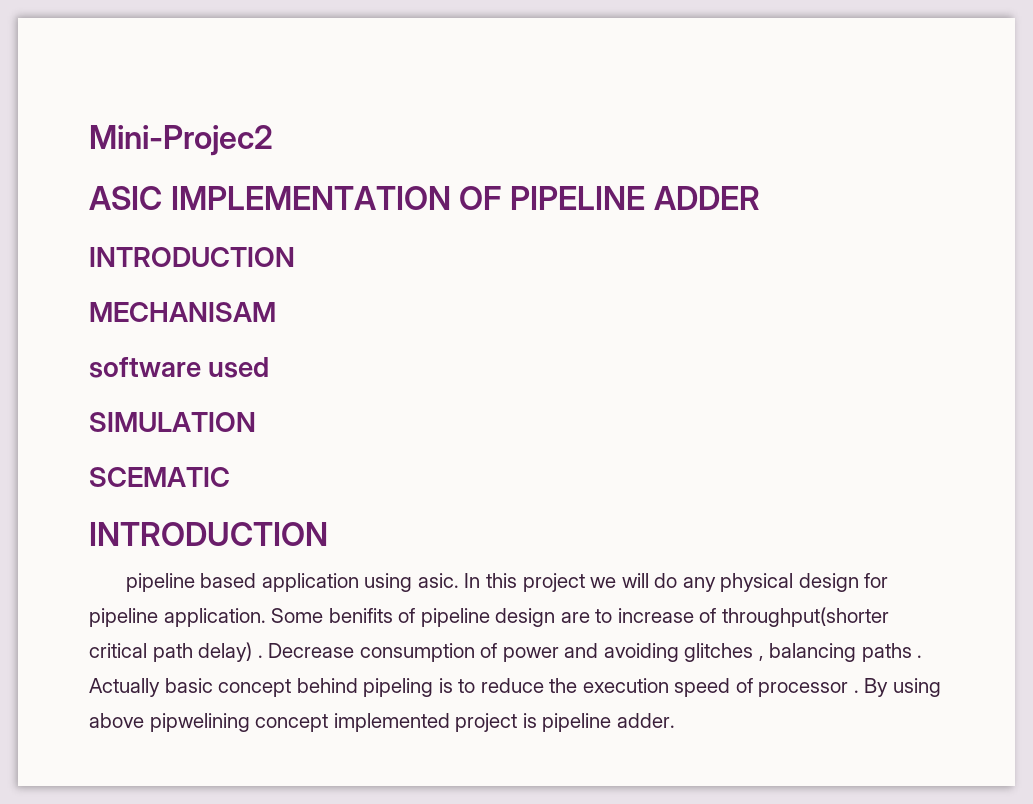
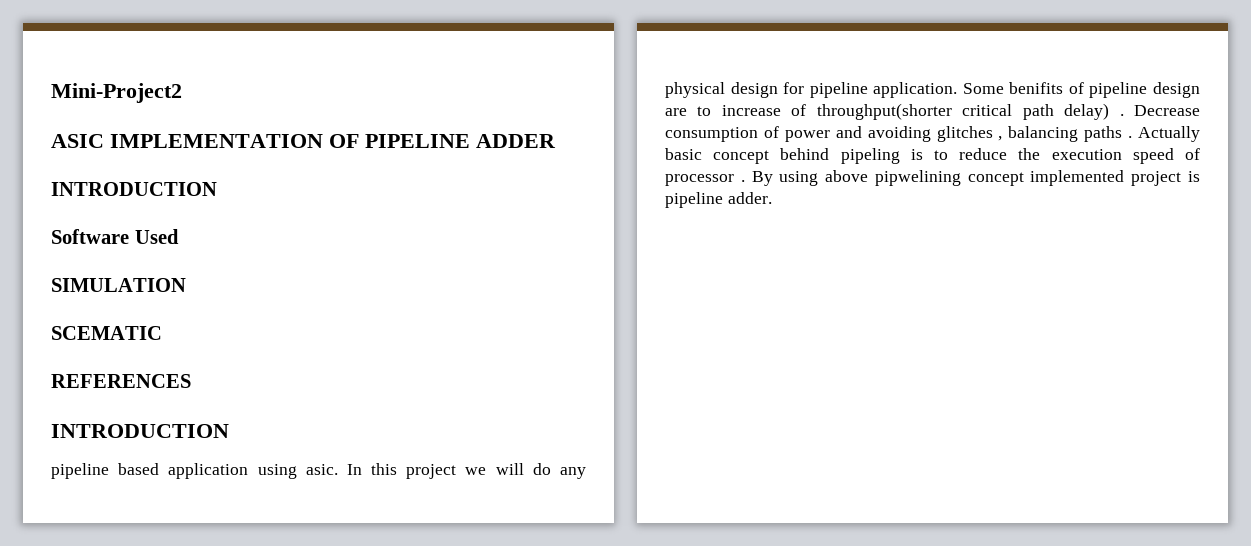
[89,125,273,156] Mini-Projec2 -> [51,83,182,103] Mini-Project2
[89,302,276,322] [89,357,270,378] MECHANISAM // software used -> [51,229,179,244] Software Used
(230, 477) none -> [51,374,191,388] // REFERENCES

